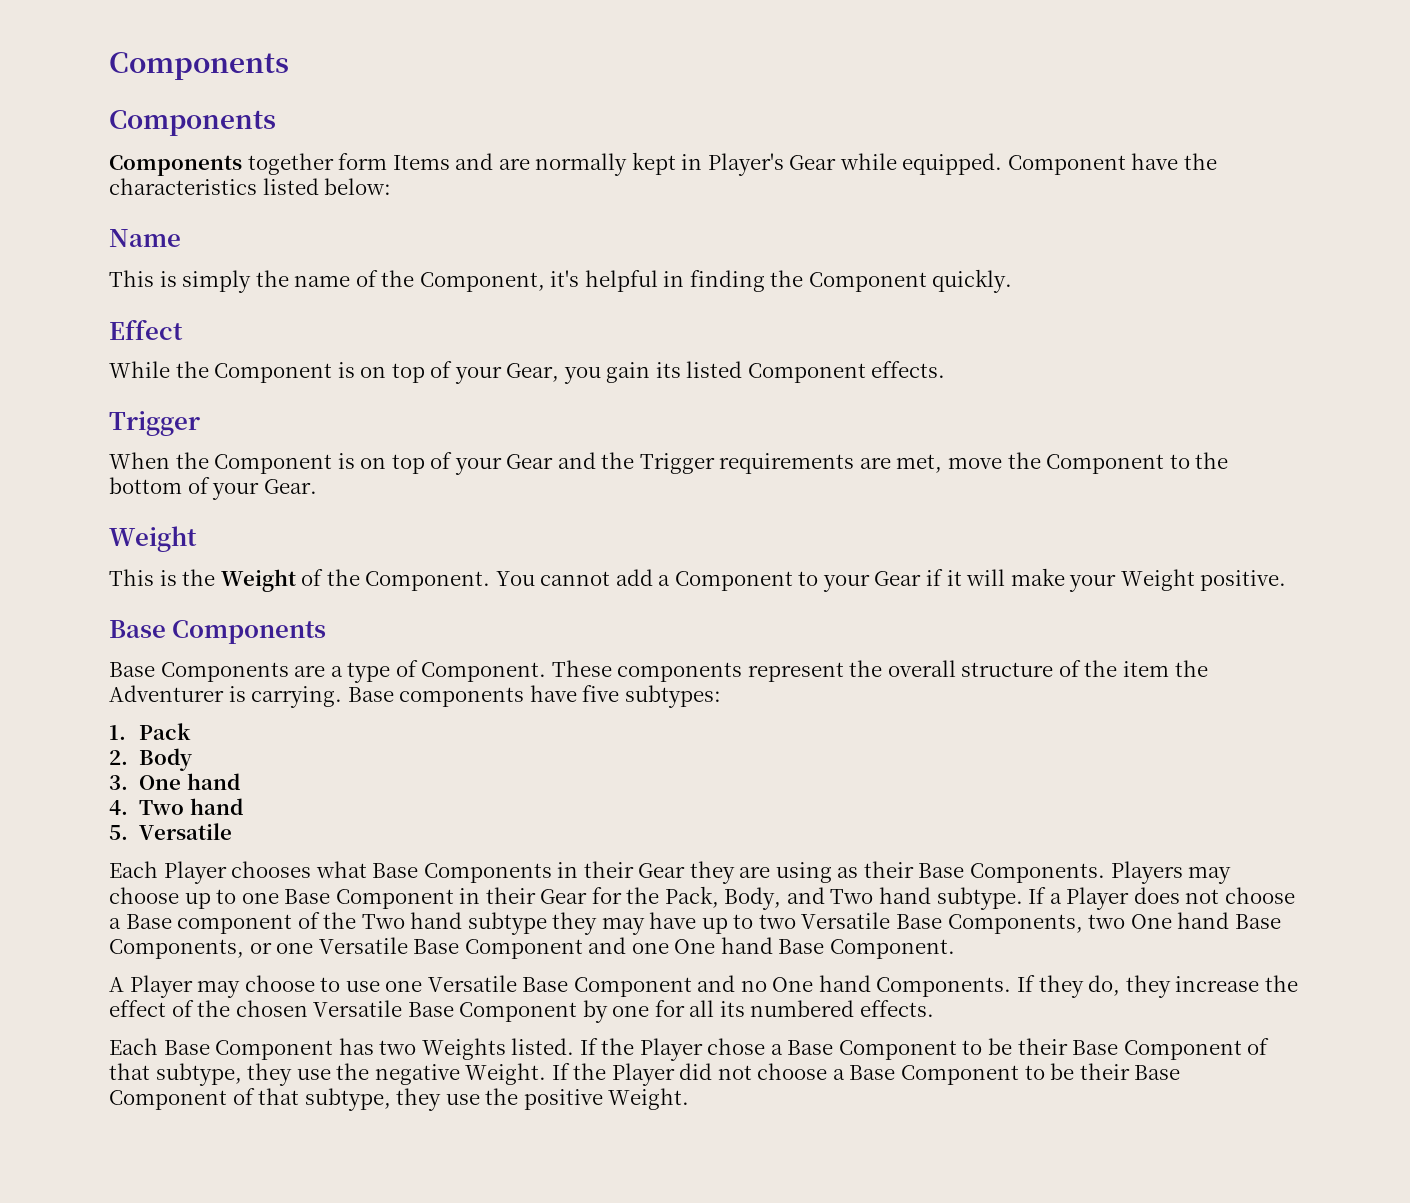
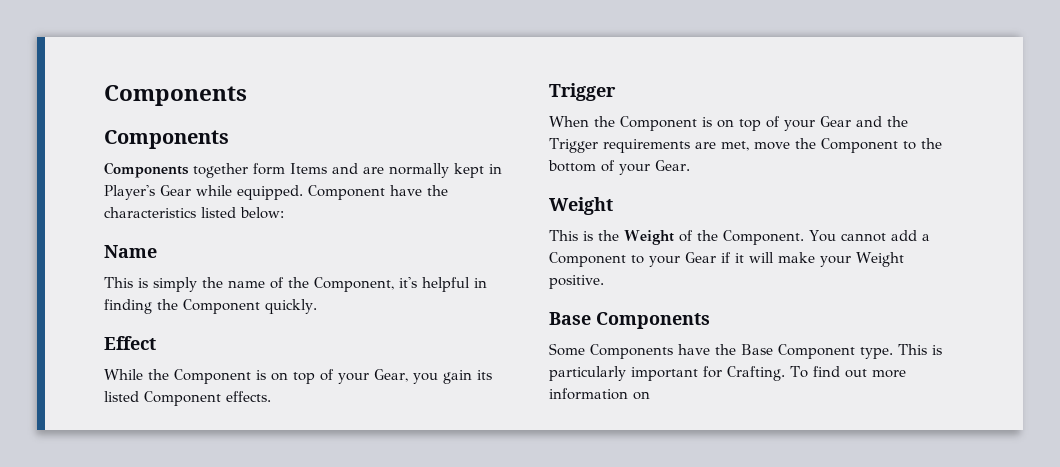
[109,660,1208,683] [109,685,721,708] [109,723,192,740] [109,748,193,771] [109,773,240,790] [109,798,243,815] [109,823,233,840] [109,861,1232,884] [109,886,1295,910] [109,912,1281,935] [109,937,955,959] [109,975,1298,998] [109,1000,934,1023] [109,1038,1270,1061] [109,1063,1181,1086] [109,1088,690,1111] Base Components are a type of Component. These components represent the overall structure of the item the Adventurer is carrying. Base components have five subtypes: // 1. Pack // 2. Body // 3. One hand // 4. Two hand // 5. Versatile // Each Player chooses what Base Components in their Gear they are using as their Base Components. Players may choose up to one Base Component in their Gear for the Pack, Body, and Two hand subtype. If a Player does not choose a Base component of the Two hand subtype they may have up to two Versatile Base Components, two One hand Base Components, or one Versatile Base Component and one One hand Base Component. // A Player may choose to use one Versatile Base Component and no One hand Components. If they do, they increase the effect of the chosen Versatile Base Component by one for all its numbered effects. // Each Base Component has two Weights listed. If the Player chose a Base Component to be their Base Component of that subtype, they use the negative Weight. If the Player did not choose a Base Component to be their Base Component of that subtype, they use the positive Weight. -> [549,343,942,359] [549,366,906,381] [549,388,650,400] Some Components have the Base Component type. This is particularly important for Crafting. To find out more information on

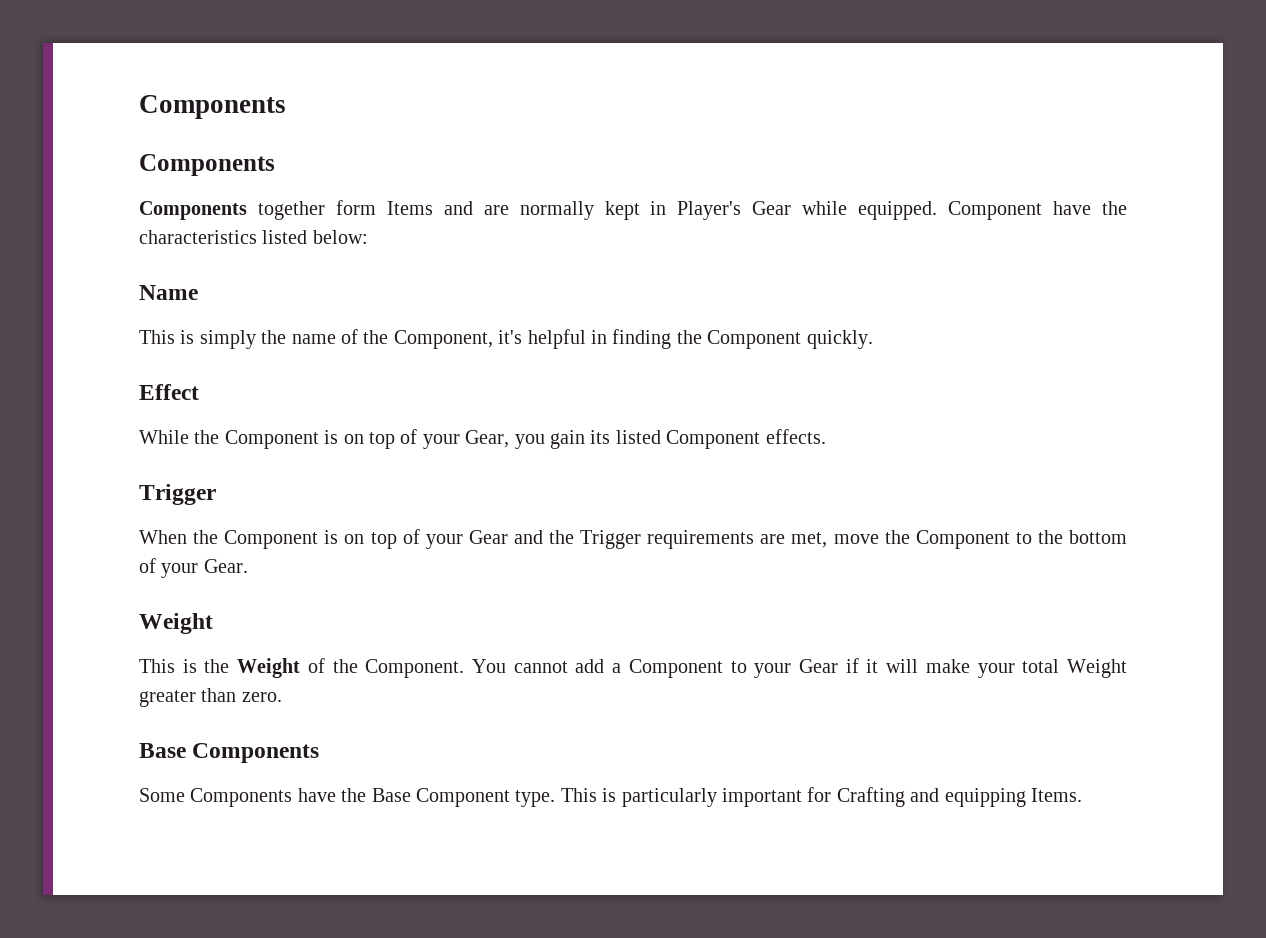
[856,252,904,267] [549,275,604,289] Weight positive. -> [1022,659,1127,678] [139,688,282,707] total Weight greater than zero.
[727,366,906,381] [549,388,650,400] Crafting. To find out more information on -> [836,787,1082,807] Crafting and equipping Items.

